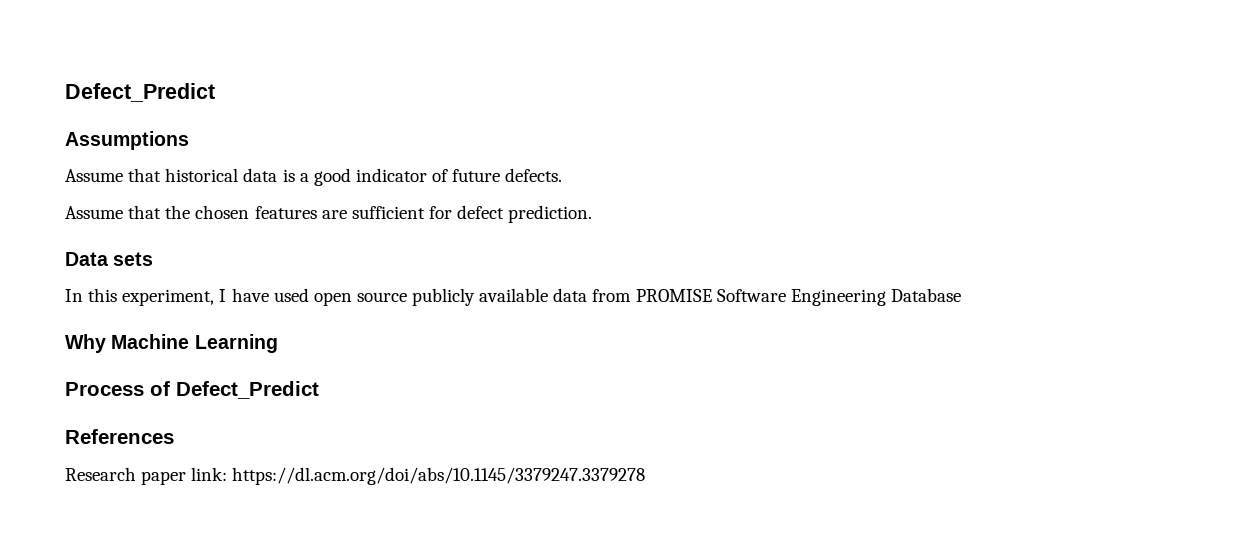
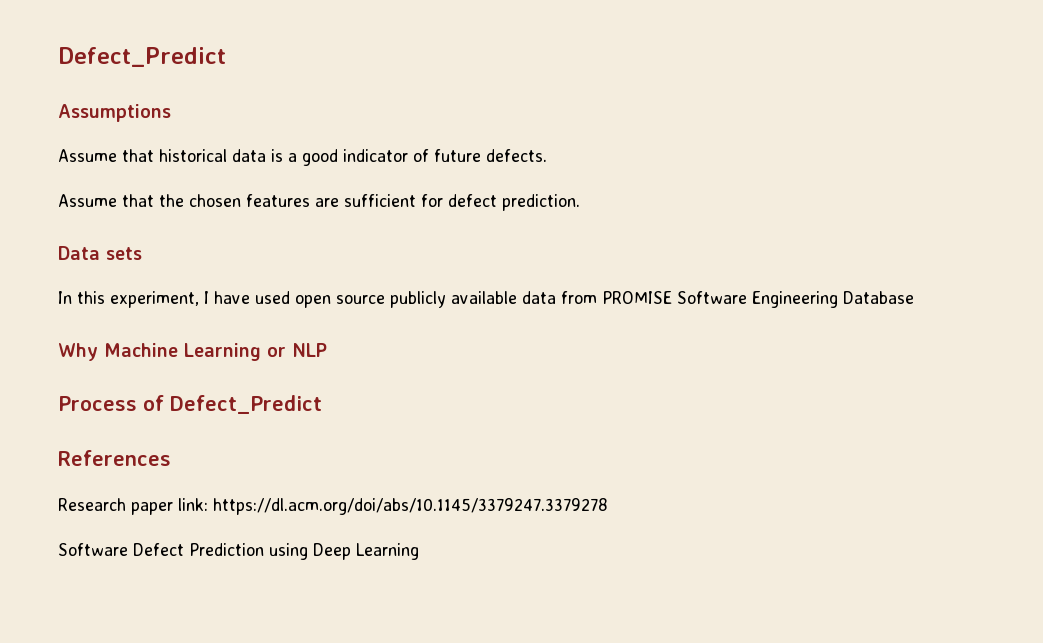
(278, 343) none -> [267,343,327,357] or NLP
(646, 476) none -> [58,543,419,560] // Software Defect Prediction using Deep Learning

